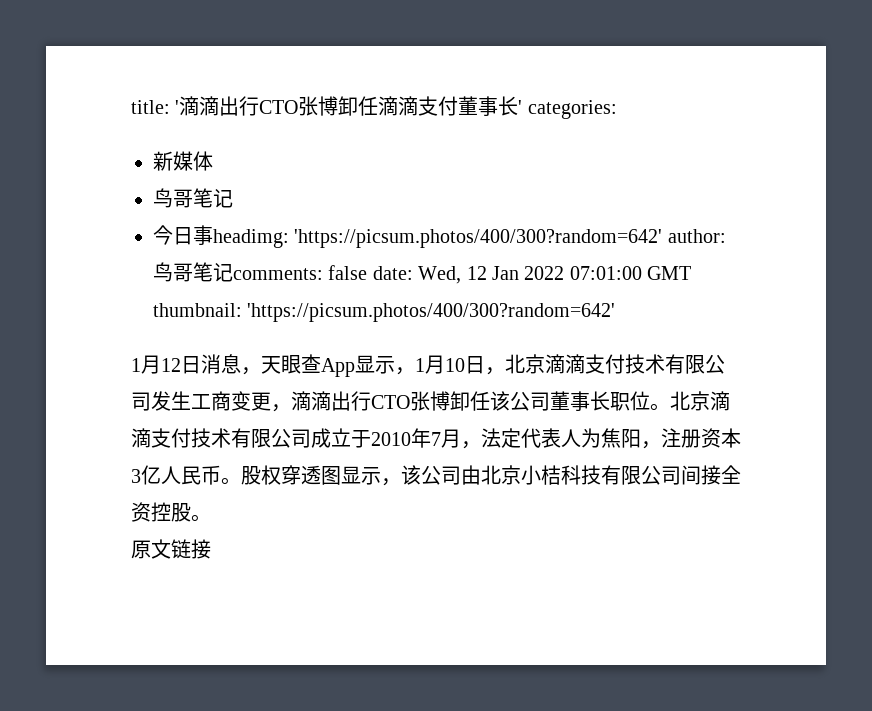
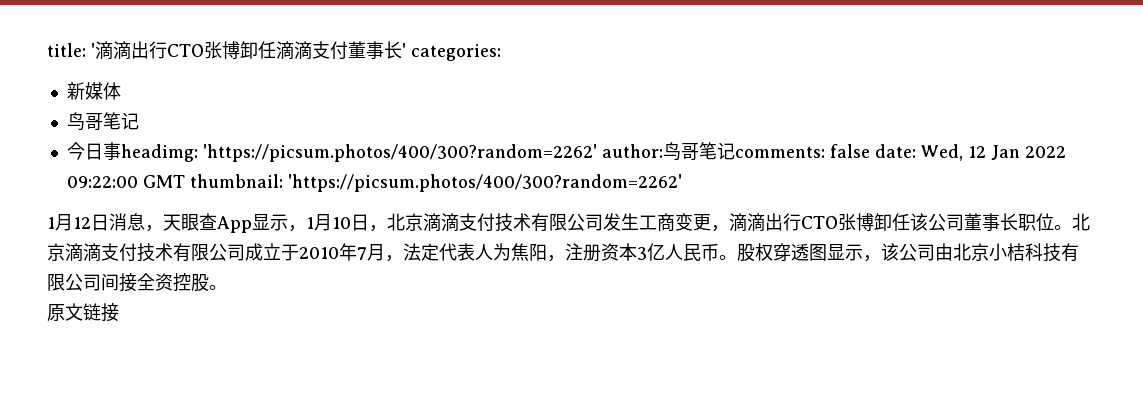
[294,229,663,248] 'https://picsum.photos/400/300?random=642' -> [202,144,597,162] 'https://picsum.photos/400/300?random=2262'
[569,266,642,280] 07:01:00 -> [66,176,138,188] 09:22:00
[247,303,616,322] 'https://picsum.photos/400/300?random=642' -> [287,174,682,192] 'https://picsum.photos/400/300?random=2262'

